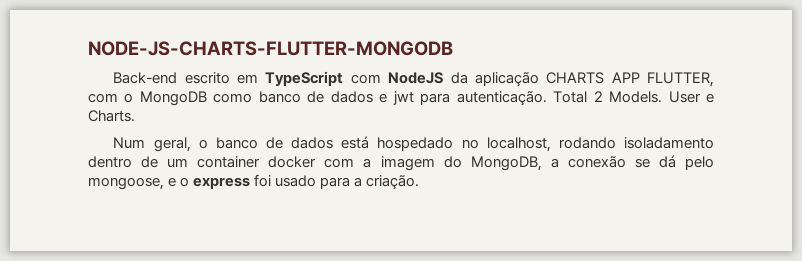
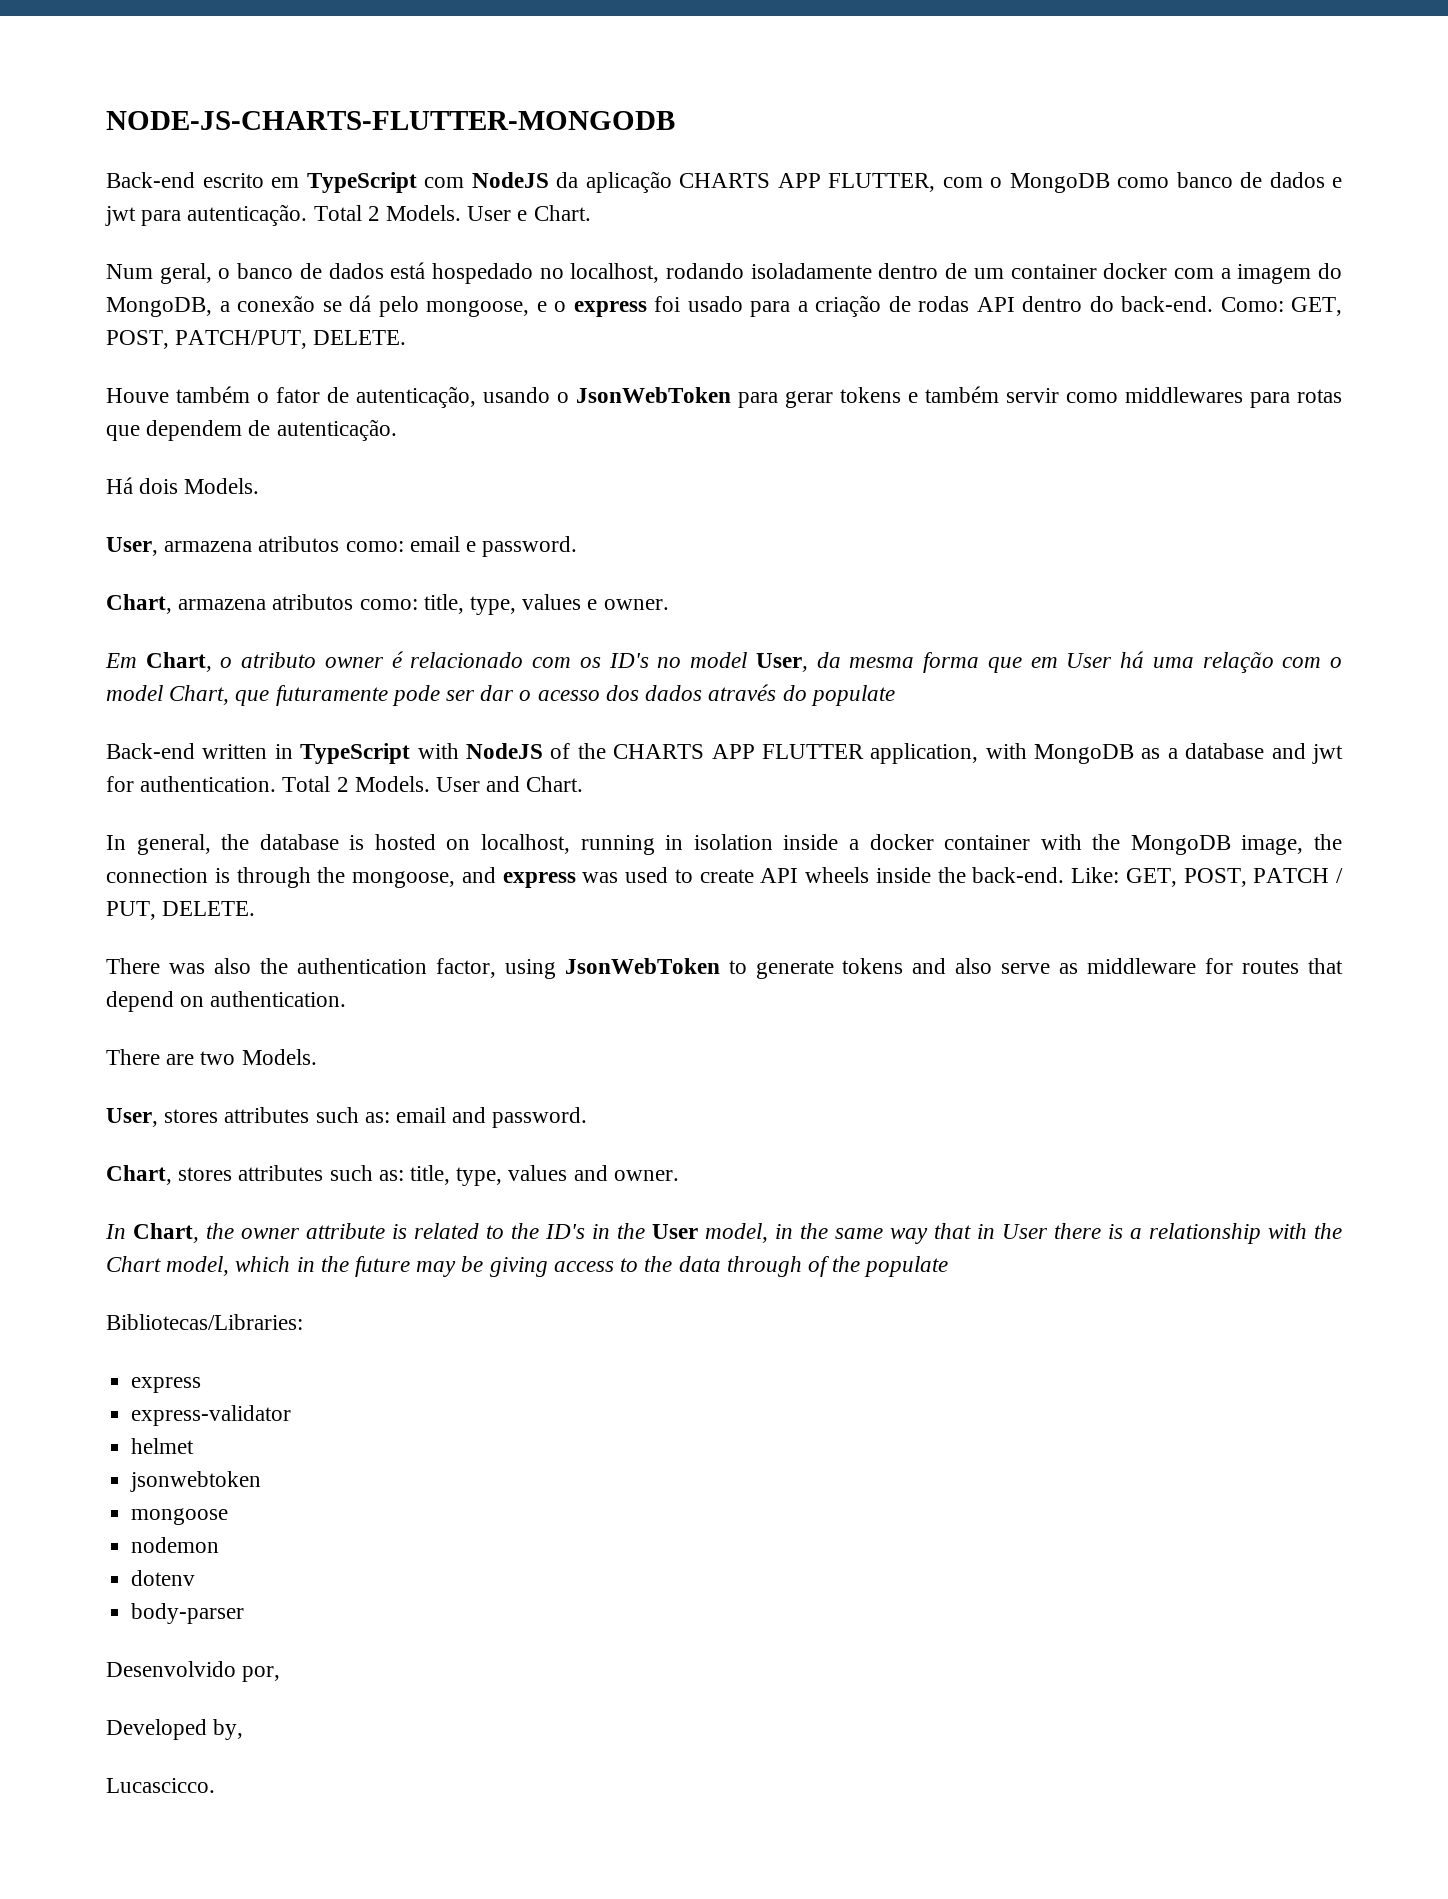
[88,110,135,122] Charts. -> [533,205,591,221] Chart.
[623,137,714,149] isoladamento -> [750,263,872,279] isoladamente
[366,175,420,190] criação. -> [815,295,1342,317] [106,330,407,349] [106,386,1342,408] [106,419,397,441] [106,477,260,494] [106,536,578,557] [106,594,669,615] [105,651,1342,673] [106,684,895,706] [106,743,1344,764] [106,776,584,792] [106,834,1342,855] [106,867,1343,888] [106,901,256,920] [106,958,1343,979] [106,991,347,1012] [106,1049,317,1065] [106,1107,588,1128] [106,1165,679,1186] [105,1223,1342,1244] [106,1256,949,1277] [106,1314,303,1330] [131,1377,202,1393] [131,1405,292,1426] [131,1438,195,1454] [130,1471,262,1492] [131,1508,229,1525] [131,1537,220,1553] [131,1570,196,1586] [131,1603,245,1624] [106,1661,281,1682] [106,1719,244,1740] [106,1778,215,1793] criação de rodas API dentro do back-end. Como: GET, POST, PATCH/PUT, DELETE. // Houve também o fator de autenticação, usando o JsonWebToken para gerar tokens e também servir como middlewares para rotas que dependem de autenticação. // Há dois Models. // User, armazena atributos como: email e password. // Chart, armazena atributos como: title, type, values e owner. // Em Chart, o atributo owner é relacionado com os ID's no model User, da mesma forma que em User há uma relação com o model Chart, que futuramente pode ser dar o acesso dos dados através do populate // Back-end written in TypeScript with NodeJS of the CHARTS APP FLUTTER application, with MongoDB as a database and jwt for authentication. Total 2 Models. User and Chart. // In general, the database is hosted on localhost, running in isolation inside a docker container with the MongoDB image, the connection is through the mongoose, and express was used to create API wheels inside the back-end. Like: GET, POST, PATCH / PUT, DELETE. // There was also the authentication factor, using JsonWebToken to generate tokens and also serve as middleware for routes that depend on authentication. // There are two Models. // User, stores attributes such as: email and password. // Chart, stores attributes such as: title, type, values and owner. // In Chart, the owner attribute is related to the ID's in the User model, in the same way that in User there is a relationship with the Chart model, which in the future may be giving access to the data through of the populate // Bibliotecas/Libraries: // express // express-validator // helmet // jsonwebtoken // mongoose // nodemon // dotenv // body-parser // Desenvolvido por, // Developed by, // Lucascicco.

